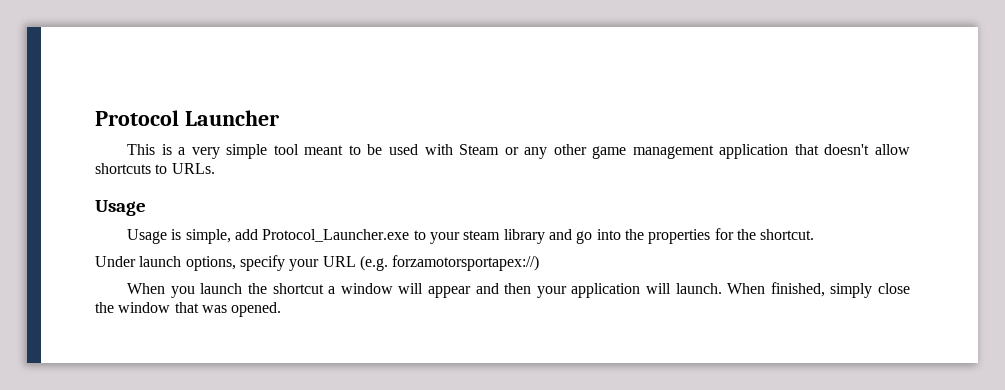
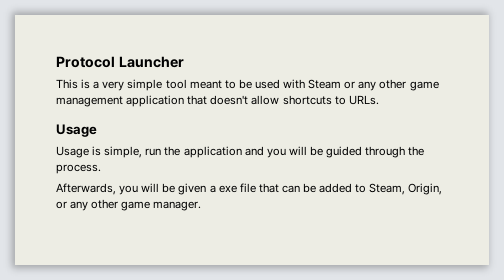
[235,228,815,244] [95,255,540,271] [127,282,911,298] [95,302,282,317] add Protocol_Launcher.exe to your steam library and go into the properties for the shortcut. // Under launch options, specify your URL (e.g. forzamotorsportapex://) // When you launch the shortcut a window will appear and then your application will launch. When finished, simply close the window that was opened. -> [145,146,425,158] [56,164,101,174] [56,183,443,195] [56,199,202,211] run the application and you will be guided through the process. // Afterwards, you will be given a exe file that can be added to Steam, Origin, or any other game manager.

